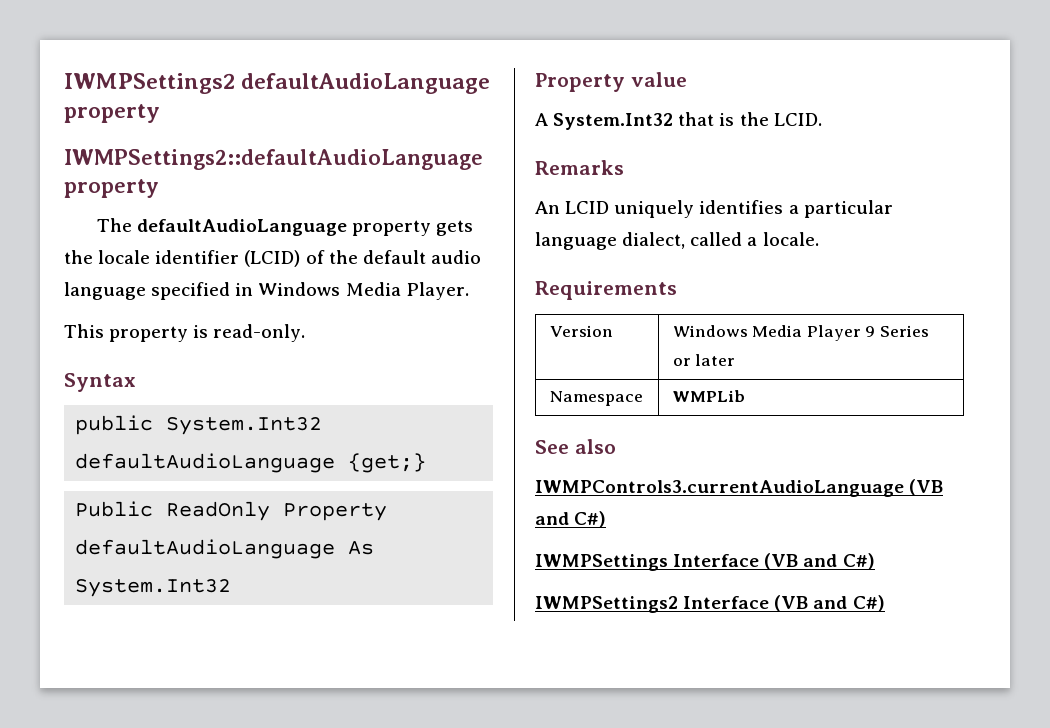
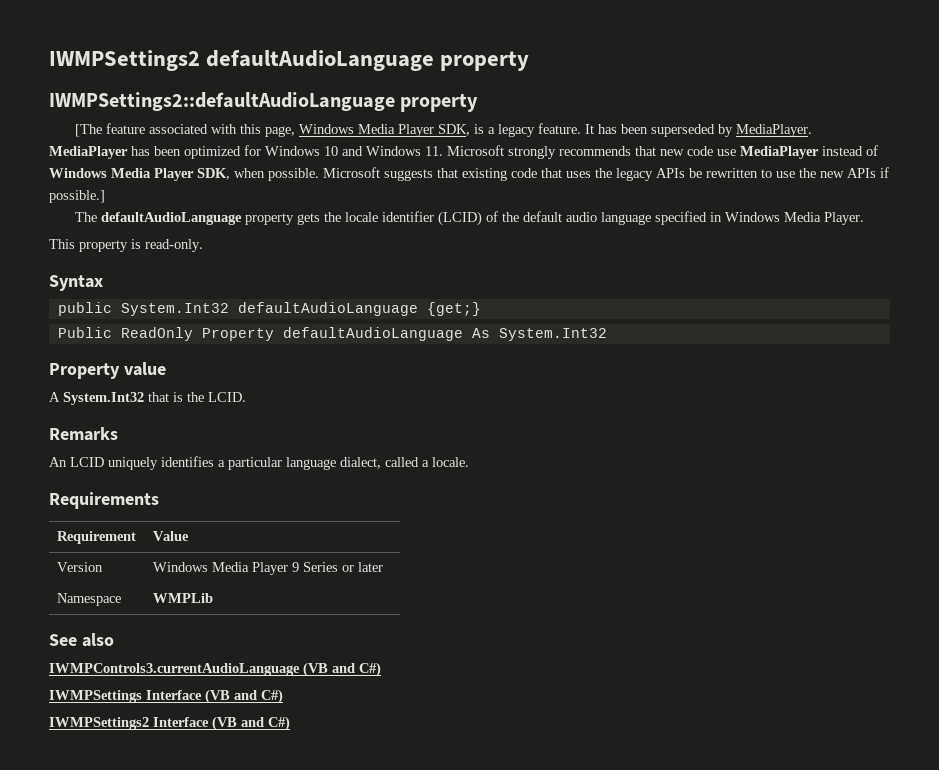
(159, 188) none -> [74,123,812,137] [49,145,878,159] [49,167,889,181] [49,190,105,203] // [The feature associated with this page, Windows Media Player SDK, is a legacy feature. It has been superseded by MediaPlayer. MediaPlayer has been optimized for Windows 10 and Windows 11. Microsoft strongly recommends that new code use MediaPlayer instead of Windows Media Player SDK, when possible. Microsoft suggests that existing code that uses the legacy APIs be rewritten to use the new APIs if possible.]
(677, 290) none -> [57,531,137,544] [153,531,190,541] // Requirement | Value

